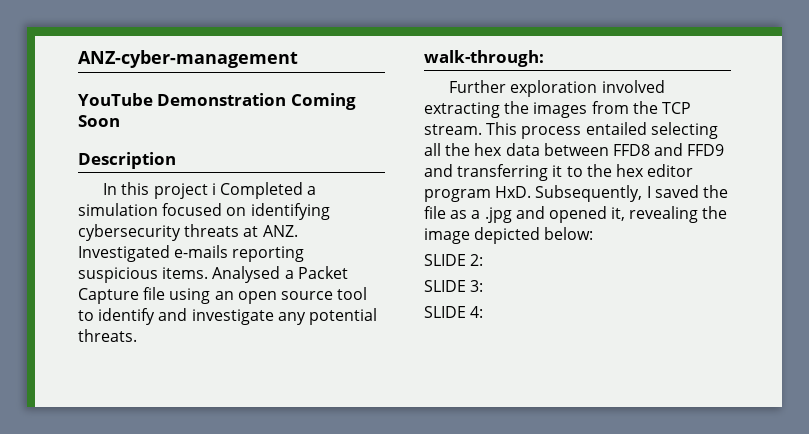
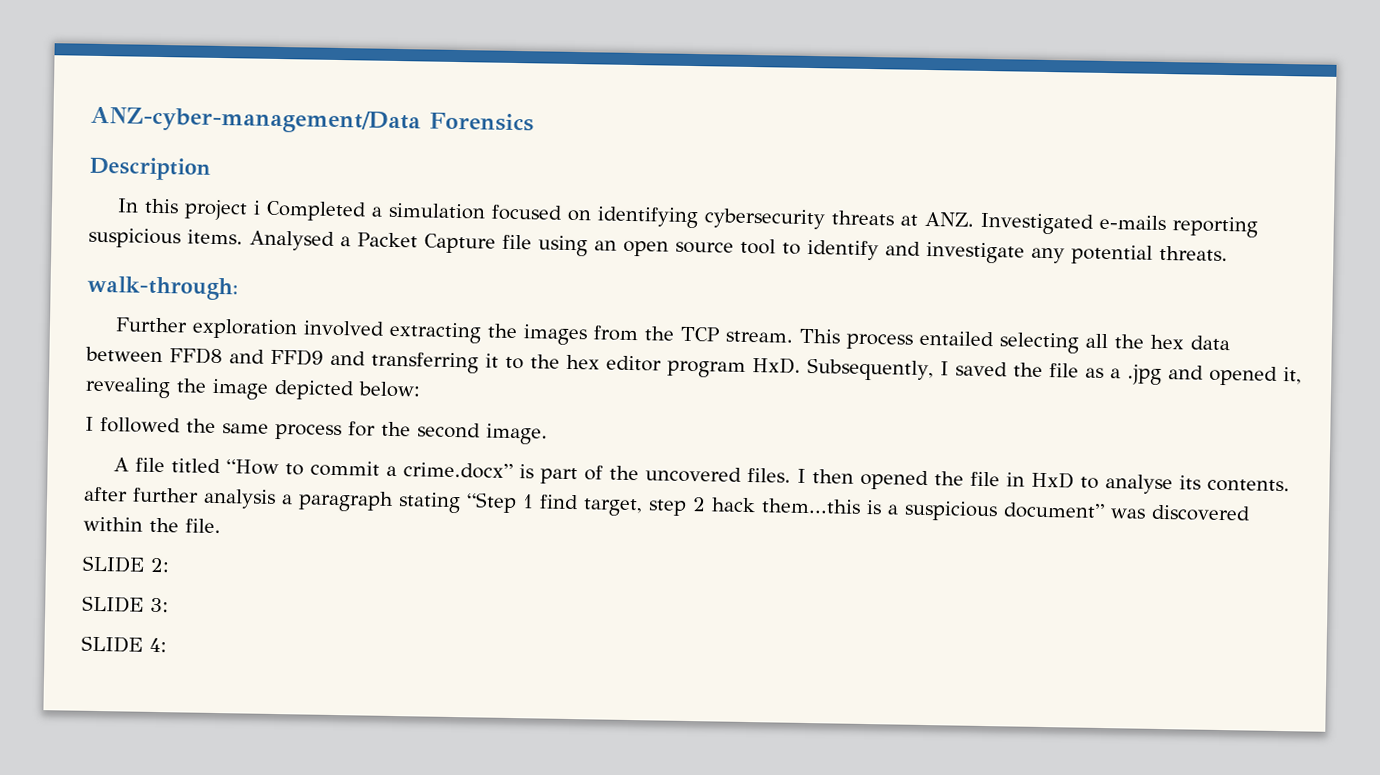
[78,50,298,68] [78,93,356,110] [78,115,120,127] ANZ-cyber-management // YouTube Demonstration Coming Soon -> [90,106,534,135] ANZ-cyber-management/Data Forensics
(594, 233) none -> [85,416,548,445] [112,457,1290,495] [83,486,1251,522] [83,516,221,534] // I followed the same process for the second image. // A file titled “How to commit a crime.docx” is part of the uncovered files. I then opened the file in HxD to analyse its contents. after further analysis a paragraph stating “Step 1 find target, step 2 hack them...this is a suspicious document” was discovered within the file.

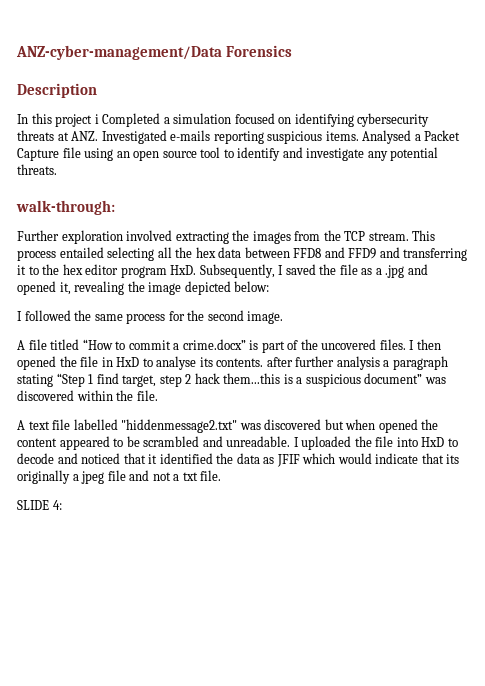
[82,555,170,573] [82,595,169,613] SLIDE 2: // SLIDE 3: -> [17,419,439,433] [17,436,458,450] [17,453,460,467] [17,470,222,484] A text file labelled "hiddenmessage2.txt" was discovered but when opened the content appeared to be scrambled and unreadable. I uploaded the file into HxD to decode and noticed that it identified the data as JFIF which would indicate that its originally a jpeg file and not a txt file.

